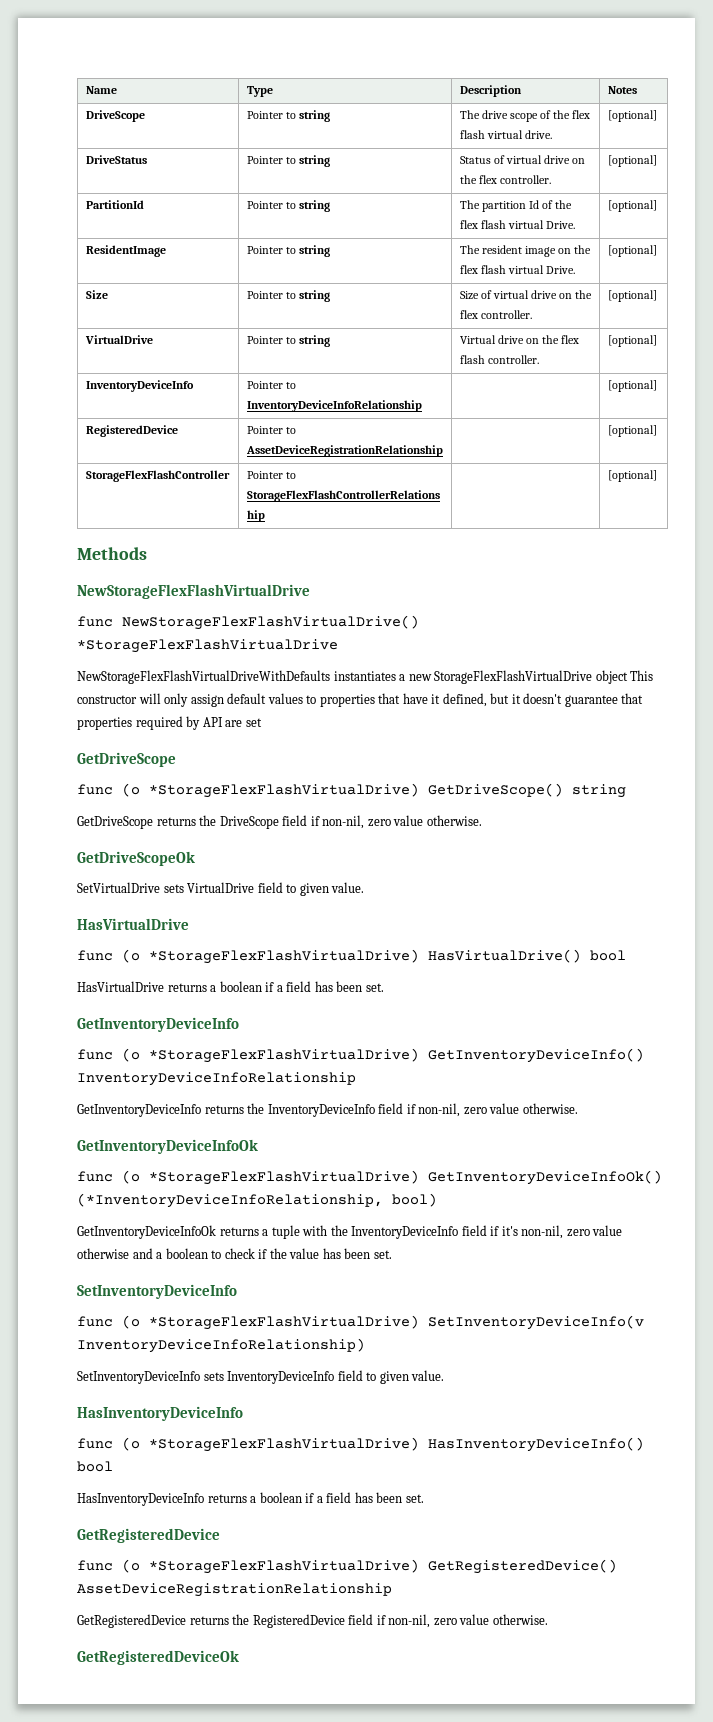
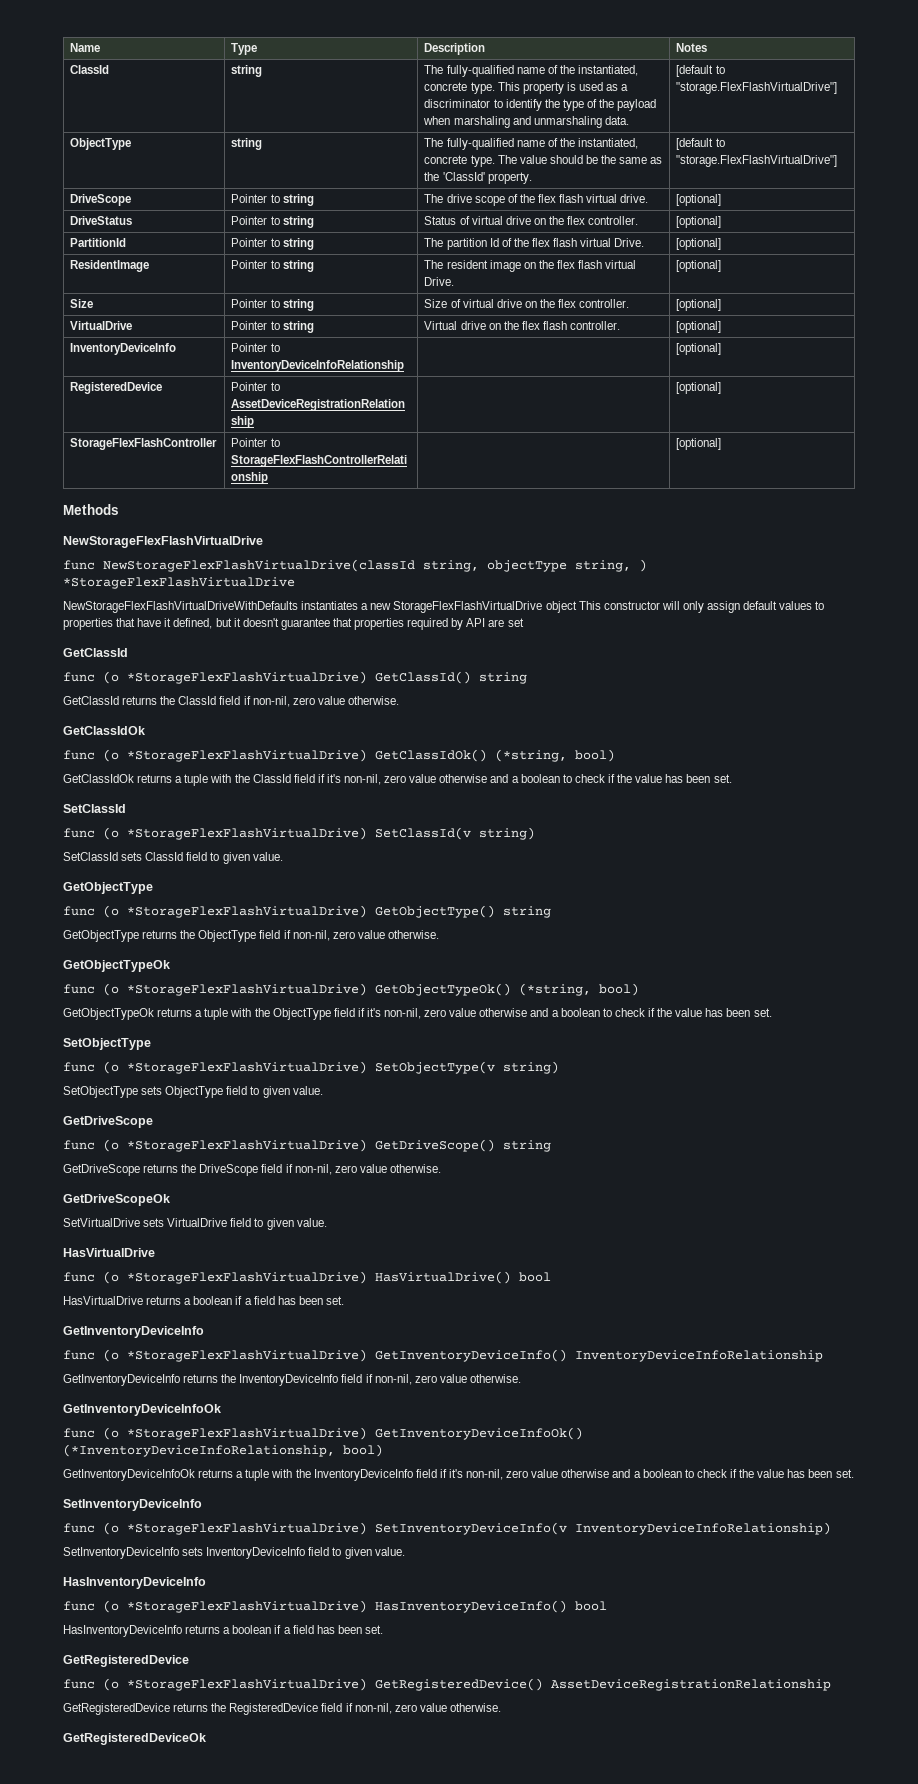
(637, 90) none -> [70,65,110,74] [231,65,263,77] [424,65,638,77] [424,82,629,94] [424,99,657,111] [423,116,629,128] [676,65,725,77] [676,82,838,94] [70,138,132,150] [231,138,263,150] [424,138,638,150] [424,155,663,167] [424,172,532,184] [676,138,725,150] [676,155,838,167] // ClassId | string | The fully-qualified name of the instantiated, concrete type. This property is used as a discriminator to identify the type of the payload when marshaling and unmarshaling data. | [default to "storage.FlexFlashVirtualDrive"] // ObjectType | string | The fully-qualified name of the instantiated, concrete type. The value should be the same as the 'ClassId' property. | [default to "storage.FlexFlashVirtualDrive"]
[122,615,419,630] NewStorageFlexFlashVirtualDrive() -> [103,559,647,572] NewStorageFlexFlashVirtualDrive(classId string, objectType string, )
(262, 722) none -> [63,648,128,657] [63,671,527,684] [63,696,399,707] [63,726,145,735] [63,749,615,762] [63,774,732,786] [63,804,126,813] [63,827,535,840] [63,852,283,864] [63,882,153,894] [63,905,551,918] [63,930,439,942] [63,960,170,972] [63,983,639,996] [63,1008,772,1020] [63,1038,151,1050] [63,1061,559,1074] [63,1086,323,1098] // GetClassId // func (o *StorageFlexFlashVirtualDrive) GetClassId() string // GetClassId returns the ClassId field if non-nil, zero value otherwise. // GetClassIdOk // func (o *StorageFlexFlashVirtualDrive) GetClassIdOk() (*string, bool) // GetClassIdOk returns a tuple with the ClassId field if it's non-nil, zero value otherwise and a boolean to check if the value has been set. // SetClassId // func (o *StorageFlexFlashVirtualDrive) SetClassId(v string) // SetClassId sets ClassId field to given value. // GetObjectType // func (o *StorageFlexFlashVirtualDrive) GetObjectType() string // GetObjectType returns the ObjectType field if non-nil, zero value otherwise. // GetObjectTypeOk // func (o *StorageFlexFlashVirtualDrive) GetObjectTypeOk() (*string, bool) // GetObjectTypeOk returns a tuple with the ObjectType field if it's non-nil, zero value otherwise and a boolean to check if the value has been set. // SetObjectType // func (o *StorageFlexFlashVirtualDrive) SetObjectType(v string) // SetObjectType sets ObjectType field to given value.

